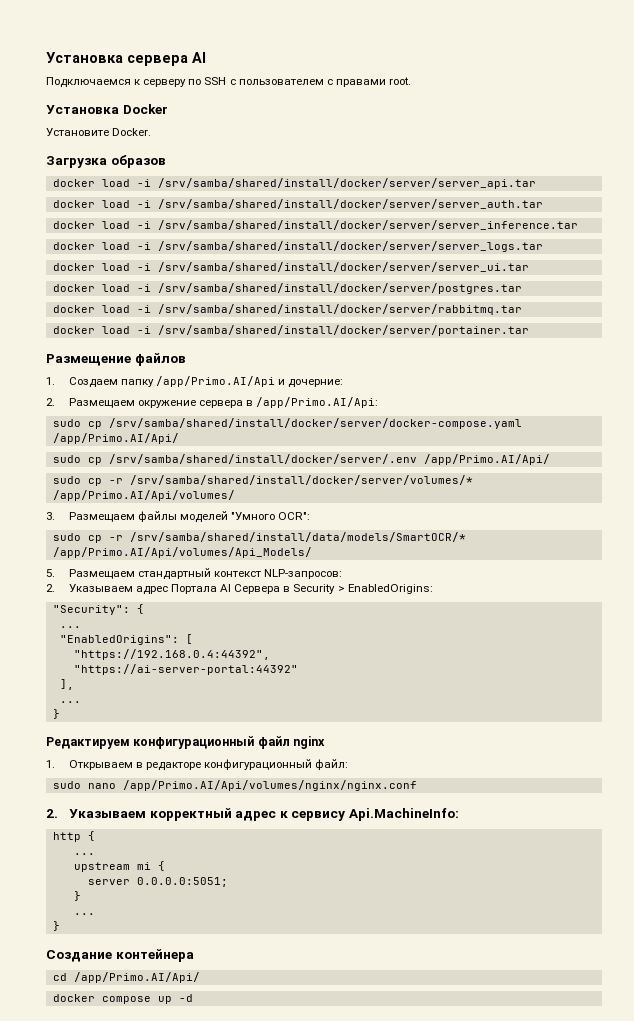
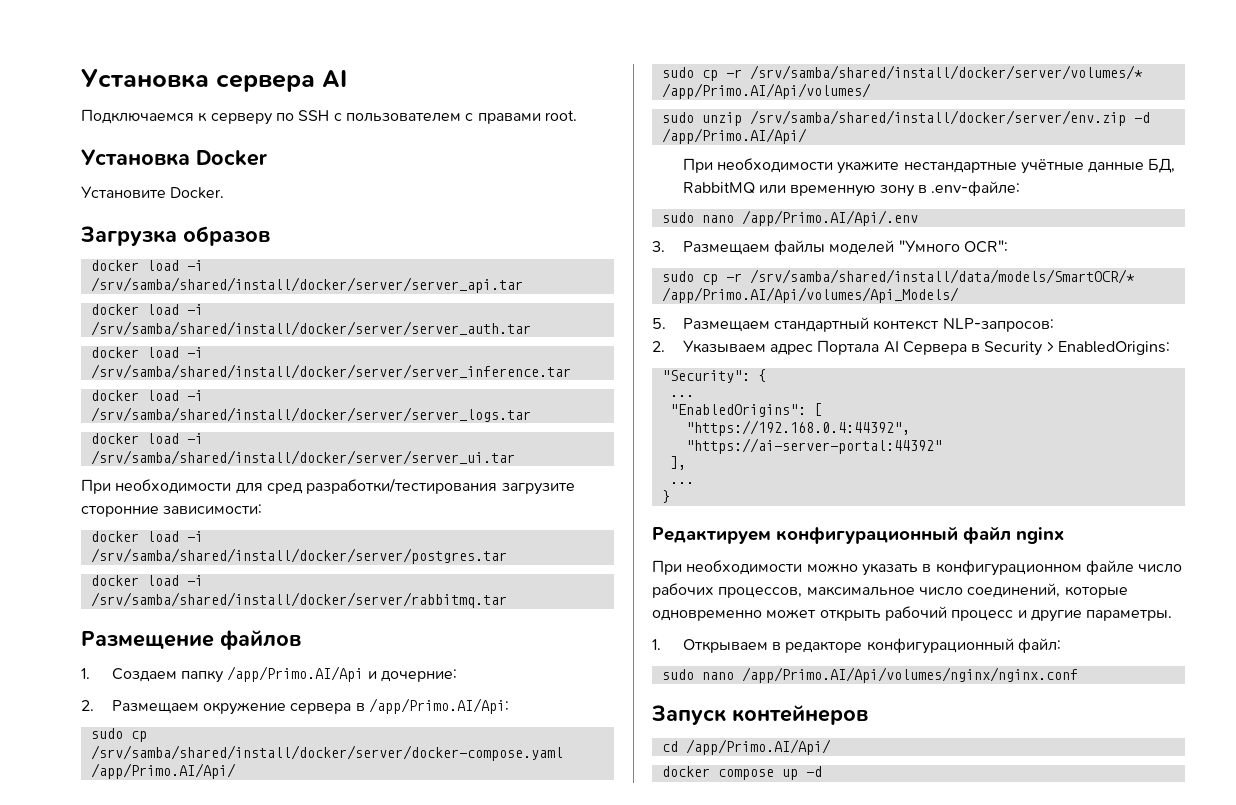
(529, 267) none -> [81,478,575,495] [81,504,263,517] // При необходимости для сред разработки/тестирования загрузите сторонние зависимости:
[52,325,529,336] // docker load -i /srv/samba/shared/install/docker/server/portainer.tar -> (507, 600) none
[52,454,550,465] // sudo cp /srv/samba/shared/install/docker/server/.env /app/Primo.AI/Api/ -> (236, 771) none
(235, 495) none -> [661,110,1150,126] [661,128,807,144] [682,158,1176,174] [682,181,1021,197] [661,210,918,226] // sudo unzip /srv/samba/shared/install/docker/server/env.zip -d /app/Primo.AI/Api/ // При необходимости укажите нестандартные учётные данные БД, RabbitMQ или временную зону в .env-файле: // sudo nano /app/Primo.AI/Api/.env
(326, 742) none -> [652,560,1183,576] [652,583,1128,598] [652,606,1173,622] // При необходимости можно указать в конфигурационном файле число рабочих процессов, максимальное число соединений, которые одновременно может открыть рабочий процесс и другие параметры.
[46,808,460,821] [52,831,95,842] [73,853,95,855] [73,861,165,872] [87,877,228,887] [73,891,81,901] [73,913,95,915] [52,921,60,931] [46,949,194,962] 2. Указываем корректный адрес к сервису Api.MachineInfo: // http { // ... // upstream mi { // server 0.0.0.0:5051; // } // ... // } // Создание контейнера -> [651,705,868,725] Запуск контейнеров

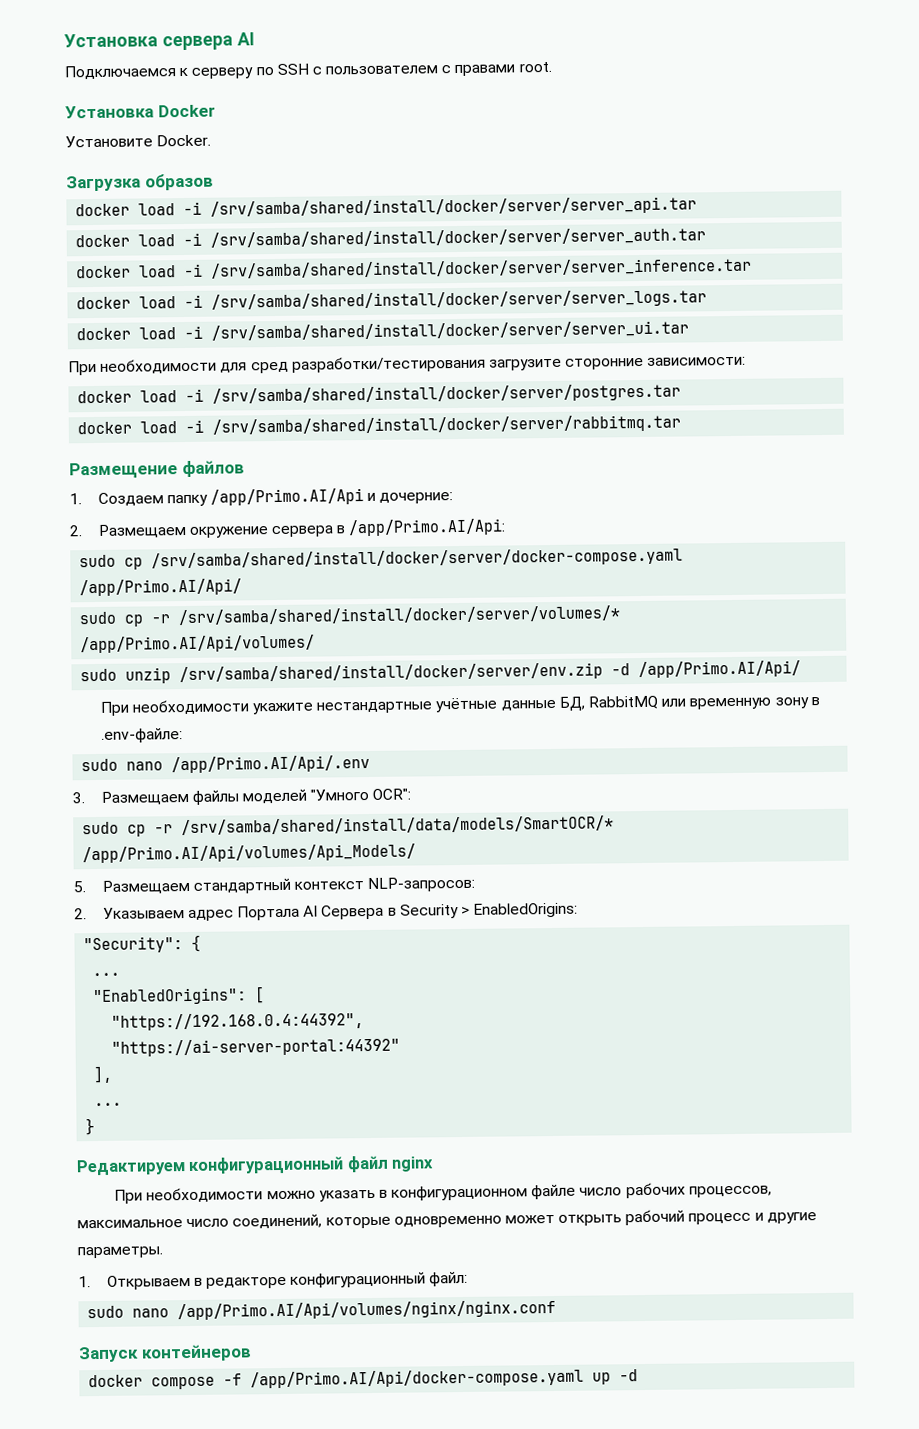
[661,739,831,755] // cd /app/Primo.AI/Api/ -> (252, 1353) none
(774, 774) none -> [223,1368,585,1389] -f /app/Primo.AI/Api/docker-compose.yaml

